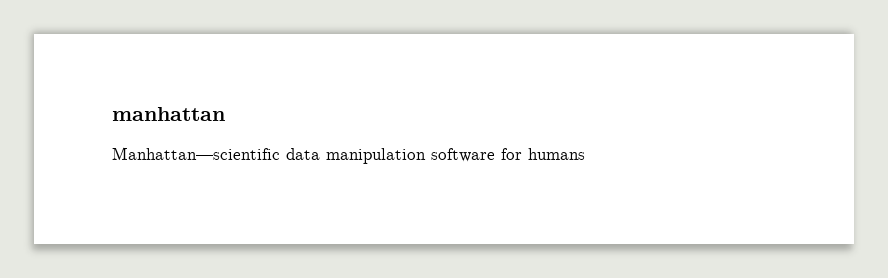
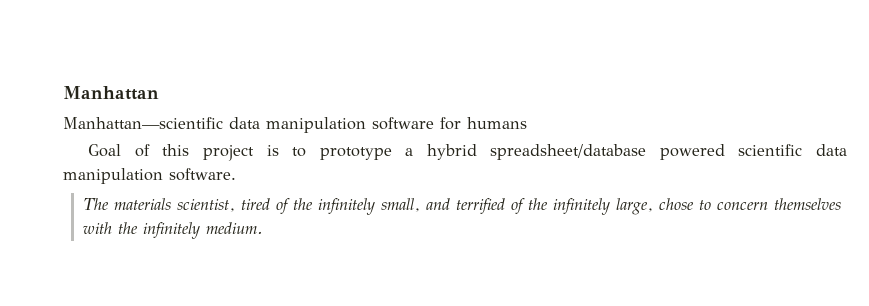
[112,107,225,121] manhattan -> [63,86,159,100] Manhattan
(585, 154) none -> [88,144,847,161] [63,168,236,184] [82,198,841,215] [82,222,263,239] // Goal of this project is to prototype a hybrid spreadsheet/database powered scientific data manipulation software. // The materials scientist, tired of the infinitely small, and terrified of the infinitely large, chose to concern themselves with the infinitely medium.

